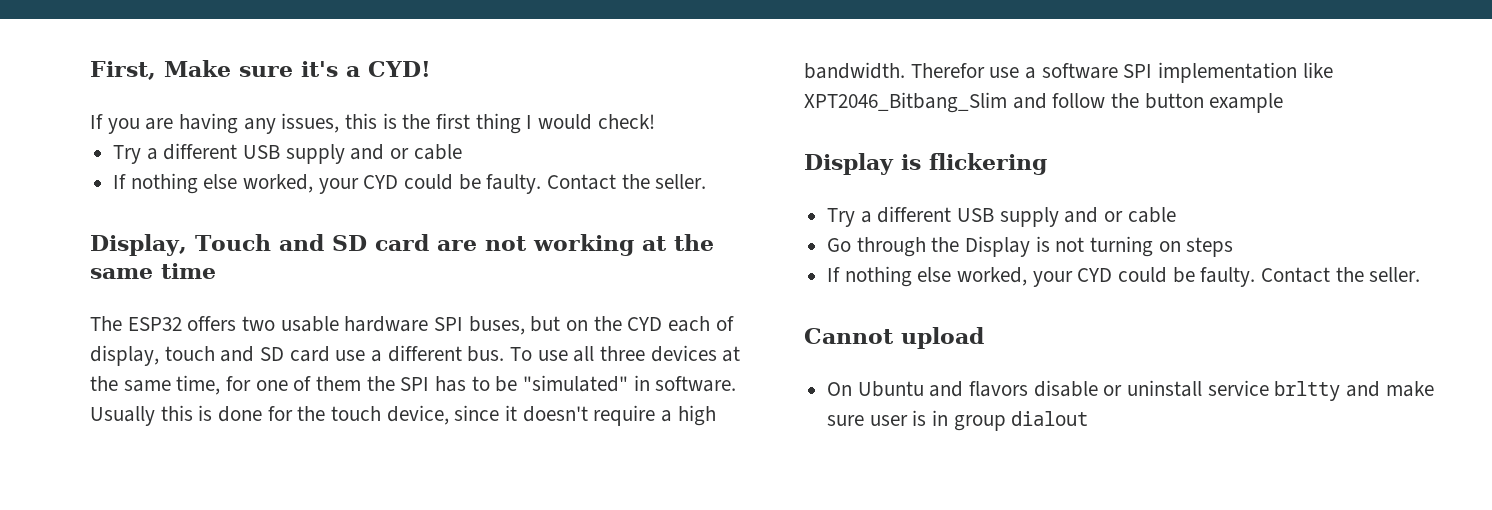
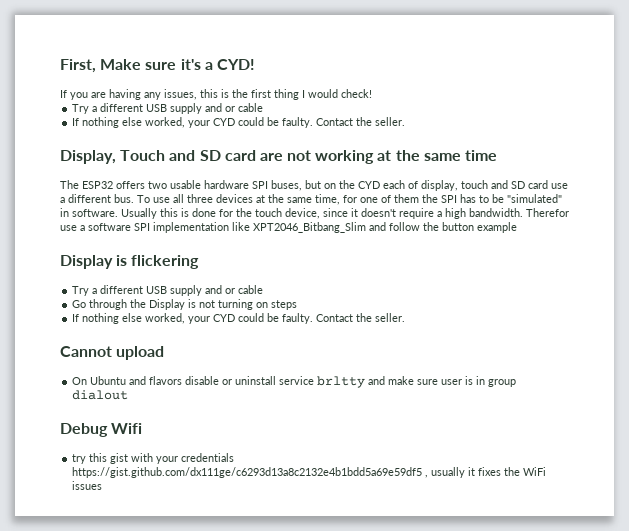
(1089, 418) none -> [60,423,143,437] [72,453,235,464] [72,467,547,478] [72,481,103,490] // Debug Wifi // try this gist with your credentials https://gist.github.com/dx111ge/c6293d13a8c2132e4b1bdd5a69e59df5 , usually it fixes the WiFi issues

